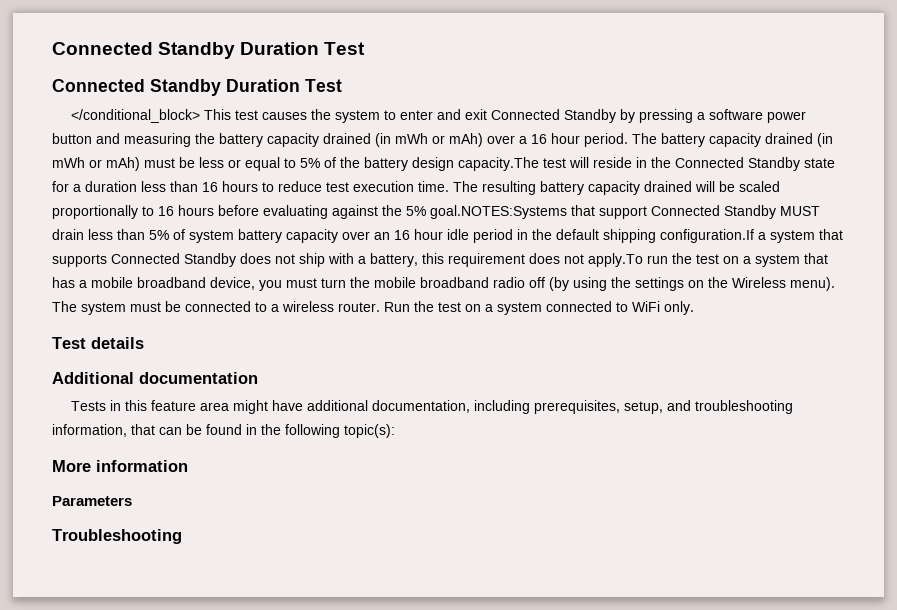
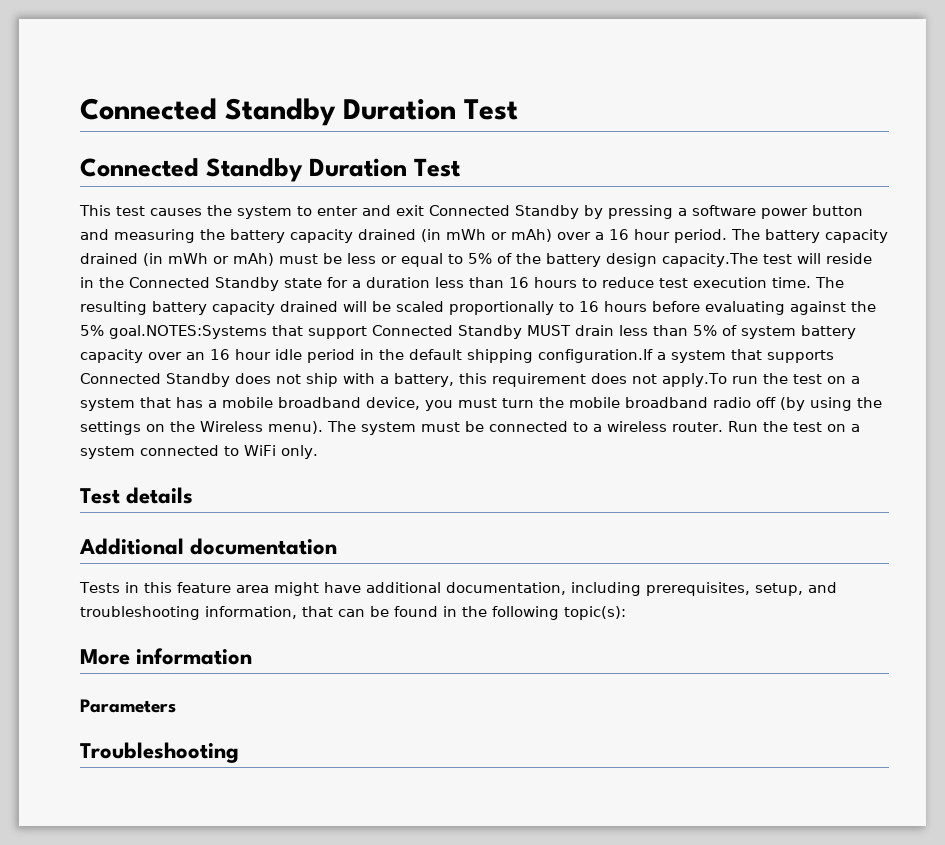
[70,109,200,123] </conditional_block> -> (462, 167) none

